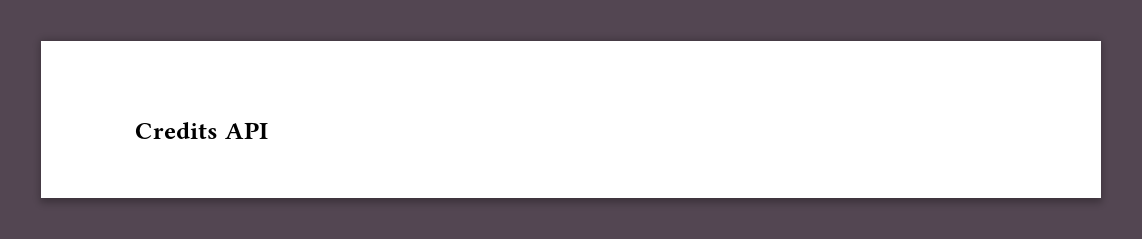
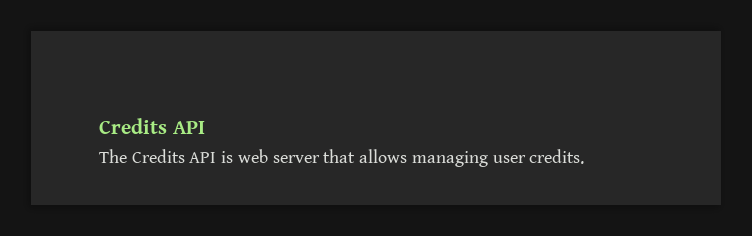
[135,122,268,139] Credits API -> [99,118,205,134] [99,149,585,167] Credits API // The Credits API is web server that allows managing user credits.

